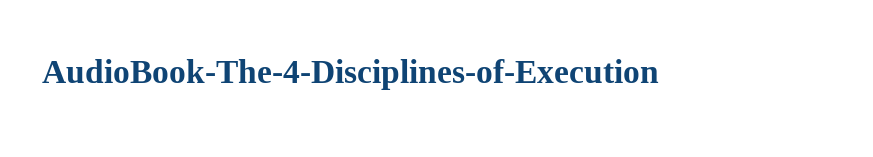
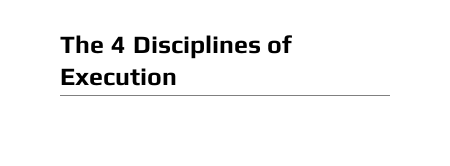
[42,59,659,90] AudioBook-The-4-Disciplines-of-Execution -> [60,35,293,59] [60,68,177,86] The 4 Disciplines of Execution

